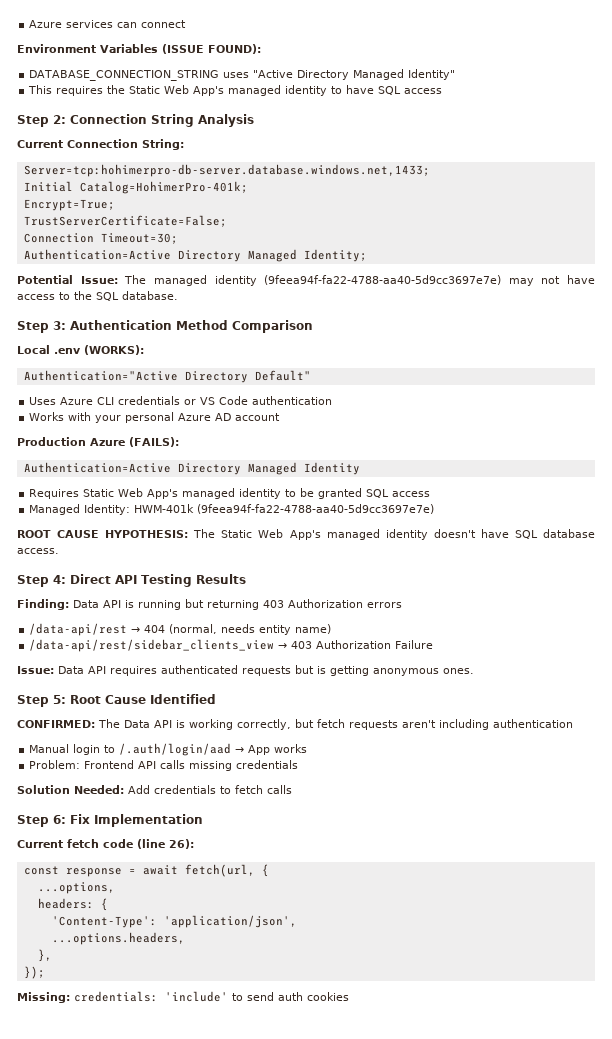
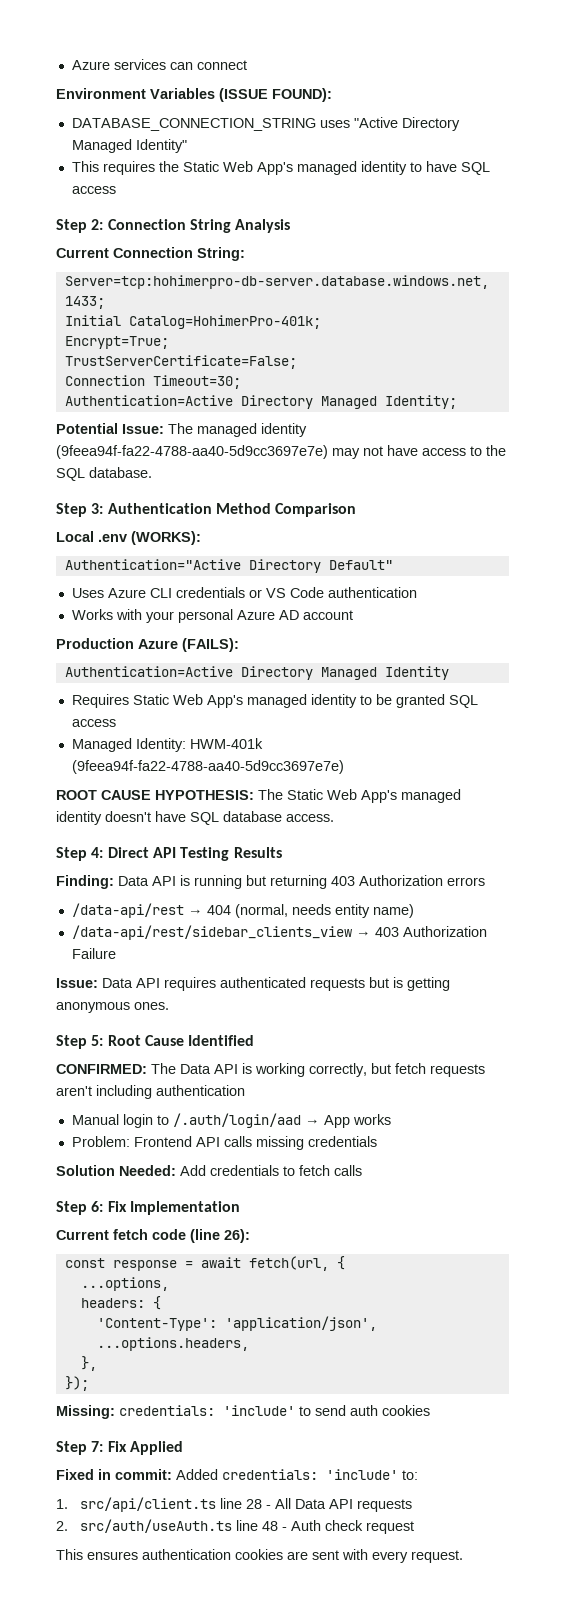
(349, 996) none -> [56,1441,183,1455] [56,1469,418,1480] [56,1497,412,1512] [56,1519,414,1534] [56,1549,463,1563] // Step 7: Fix Applied // Fixed in commit: Added credentials: 'include' to: // 1. src/api/client.ts line 28 - All Data API requests // 2. src/auth/useAuth.ts line 48 - Auth check request // This ensures authentication cookies are sent with every request.

